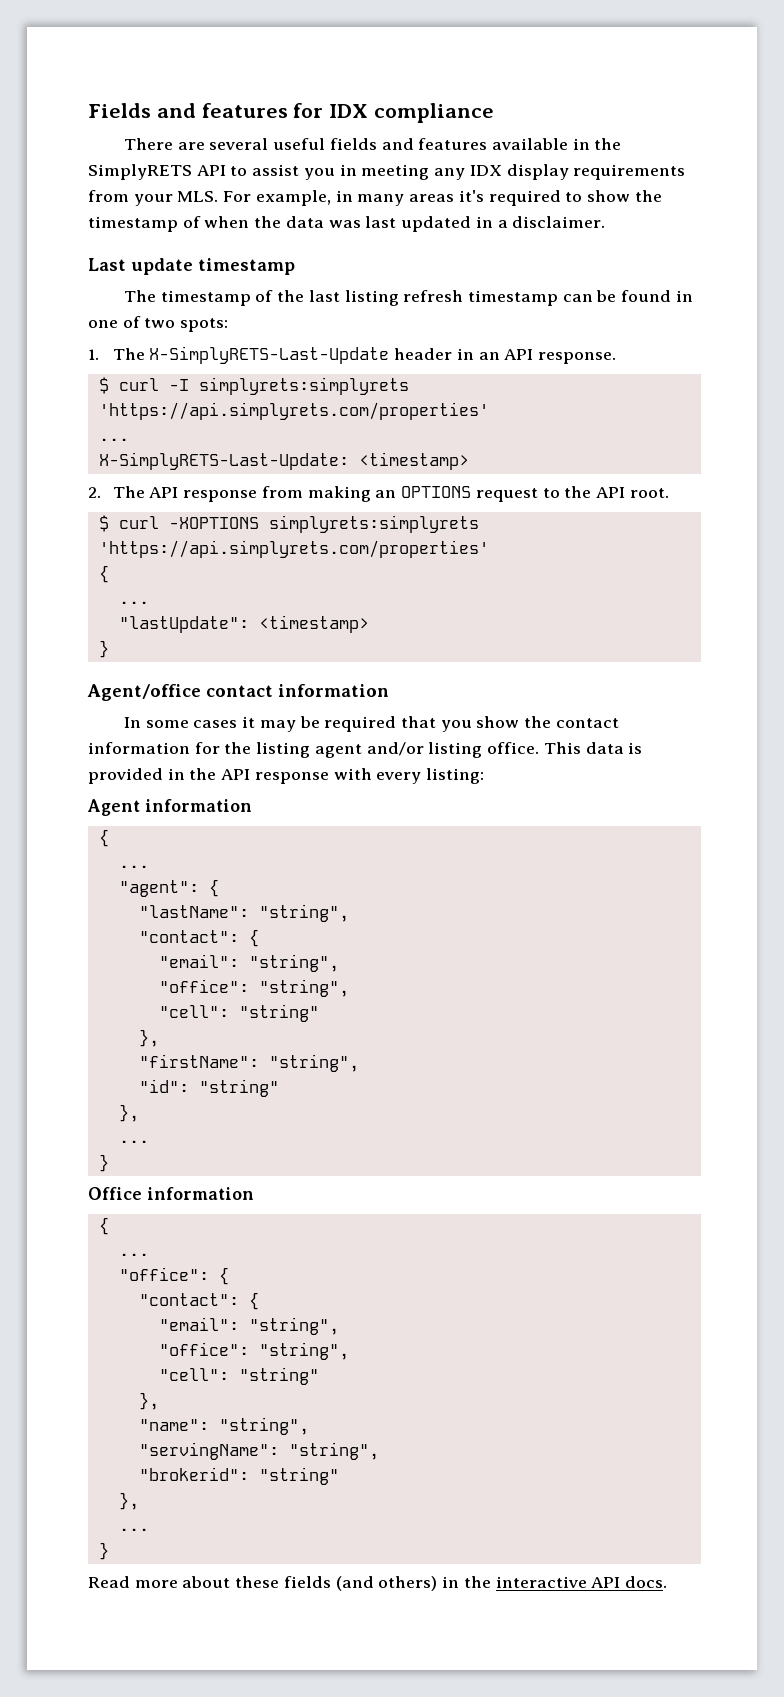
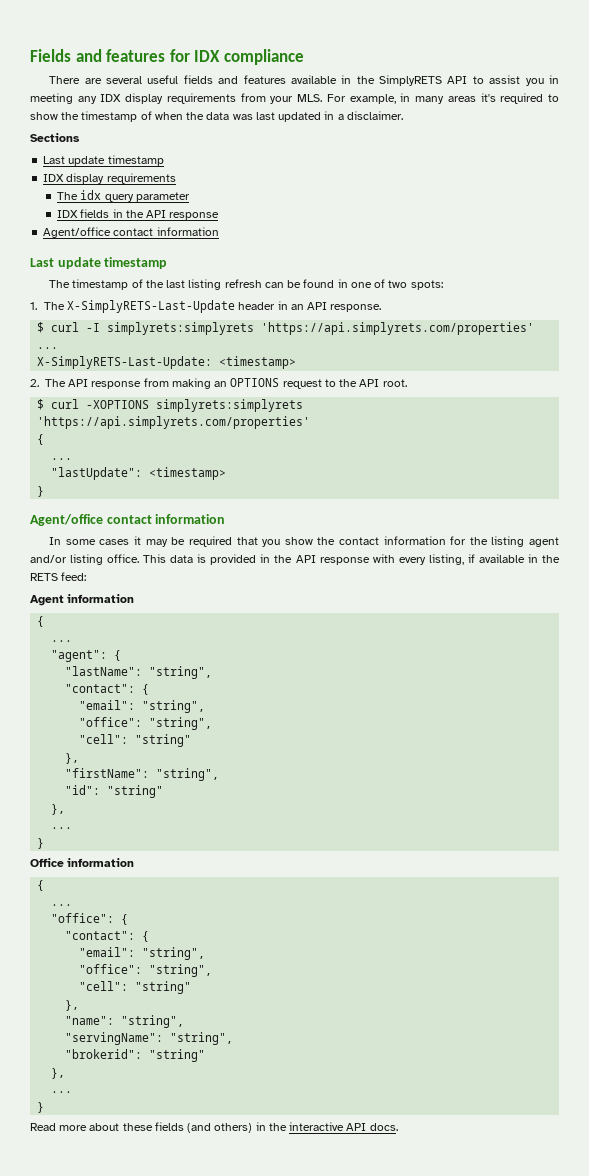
(606, 222) none -> [30,133,80,142] [43,155,164,166] [43,173,176,184] [57,190,190,202] [57,209,220,220] [43,227,219,238] // Sections // Last update timestamp // IDX display requirements // The idx query parameter // IDX fields in the API response // Agent/office contact information
[467,290,558,306] timestamp -> (262, 283) none
[426,768,485,784] listing: -> [428,554,560,565] [30,572,87,581] listing, if available in the RETS feed:

